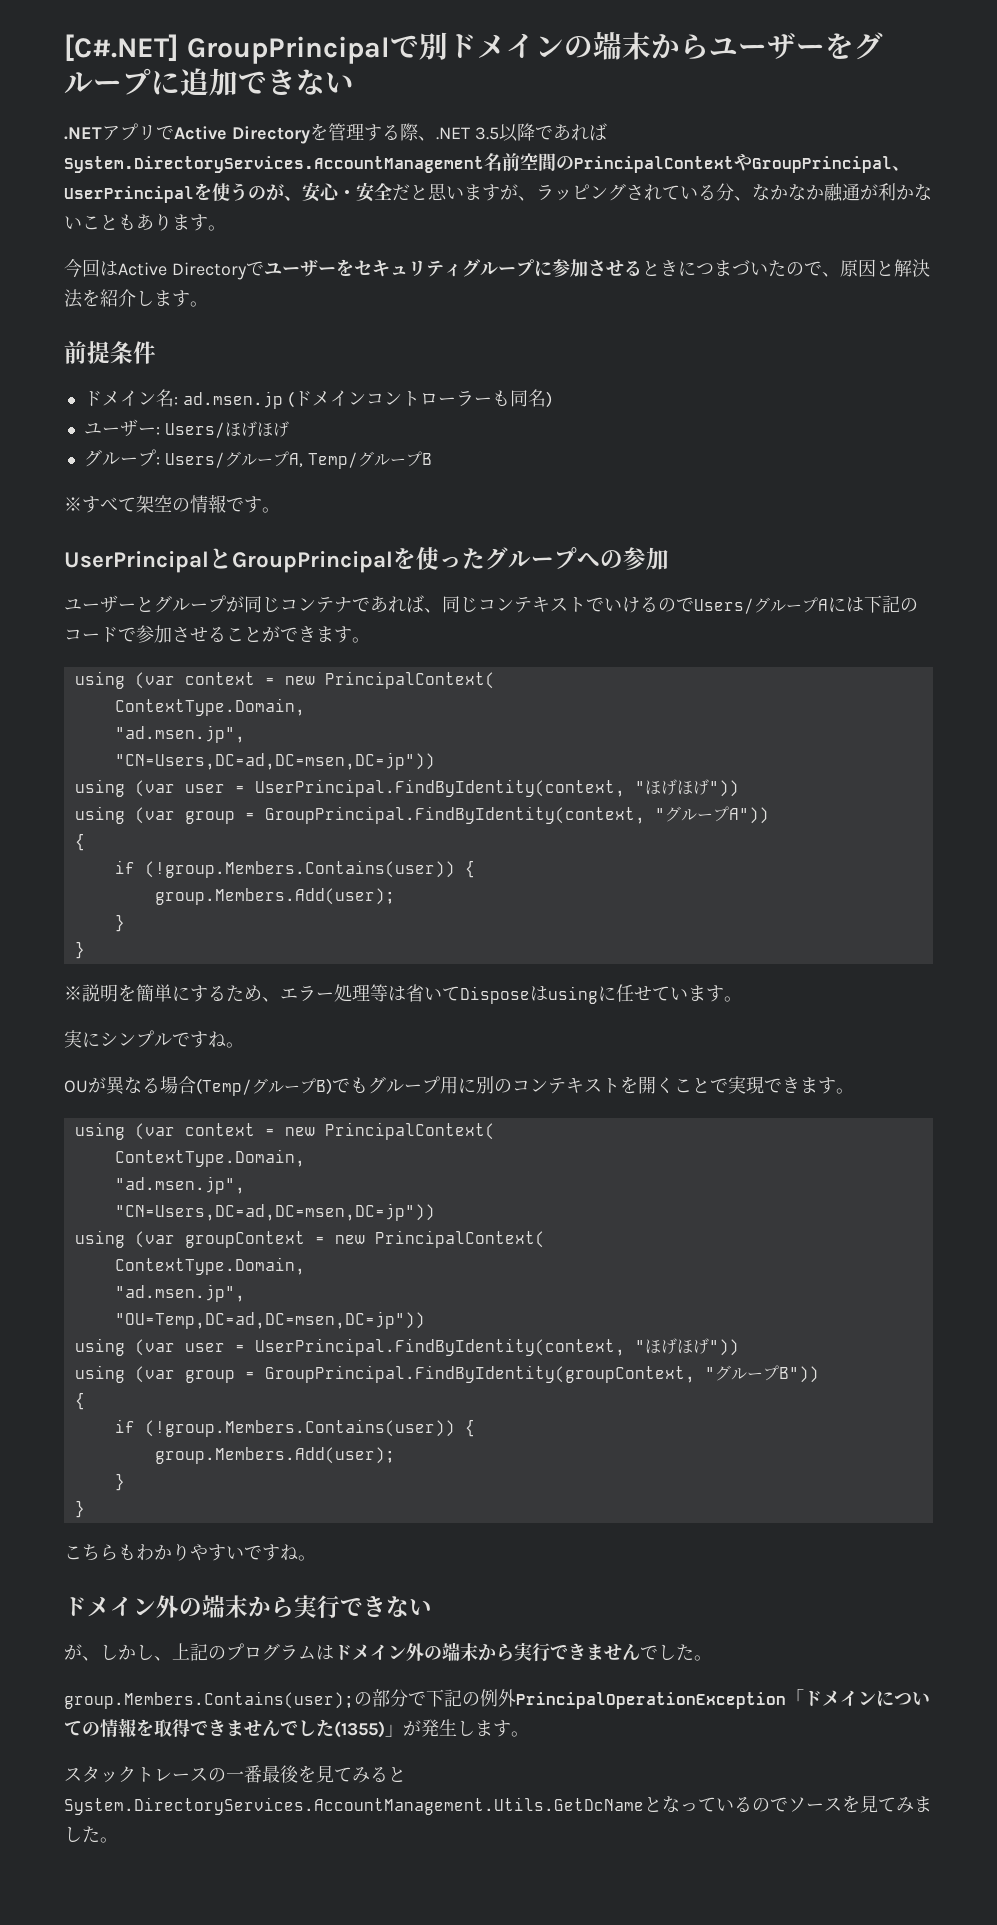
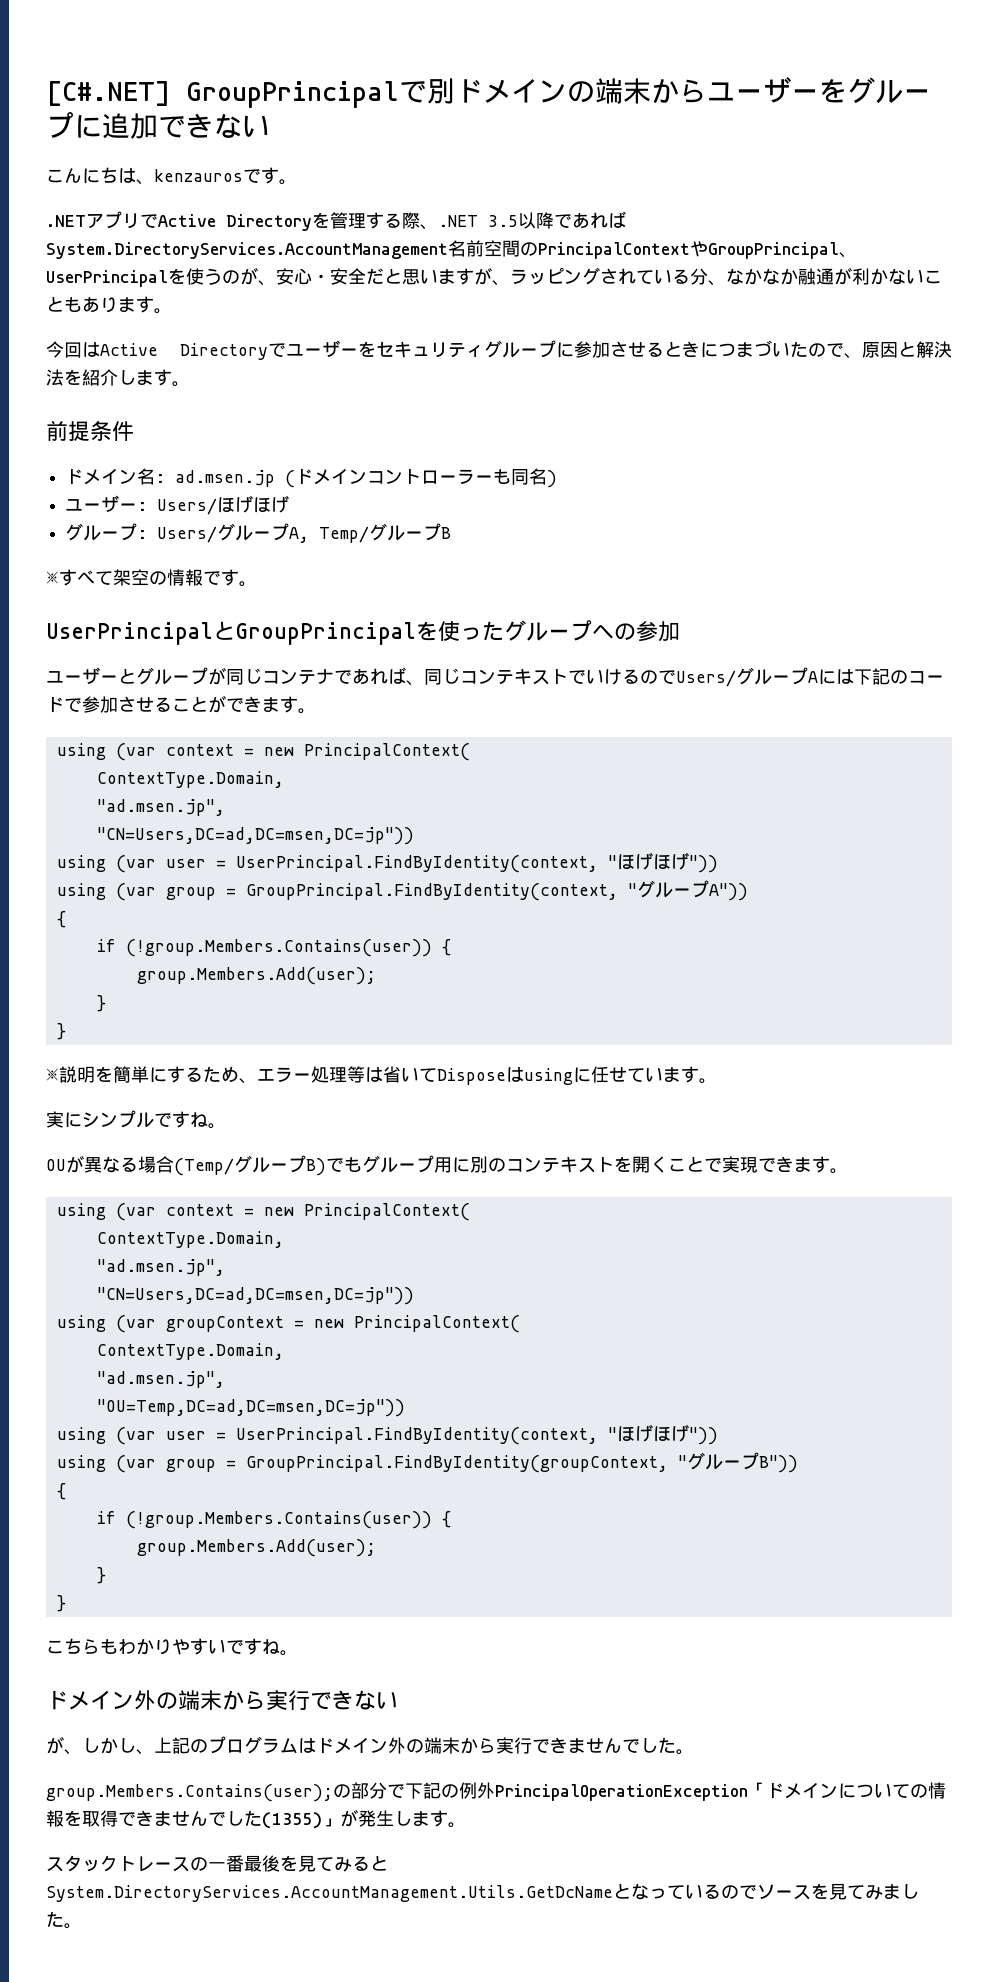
(354, 83) none -> [46,167,297,185] // こんにちは、kenzaurosです。

